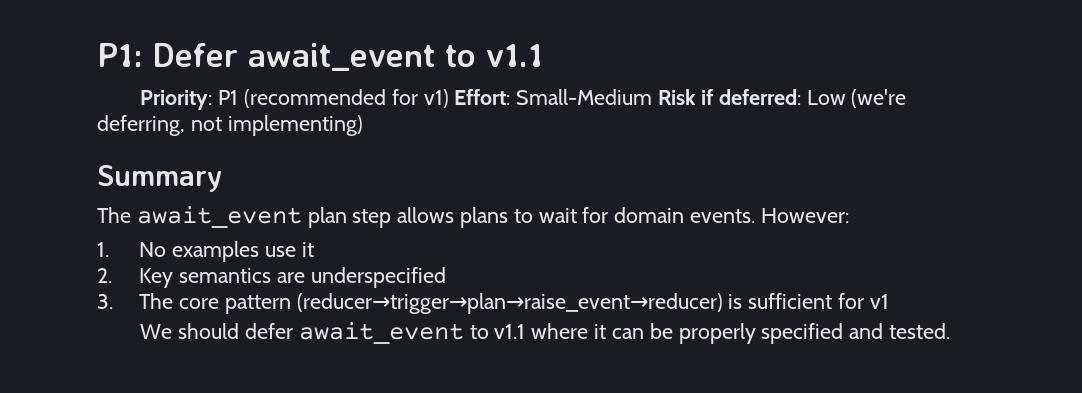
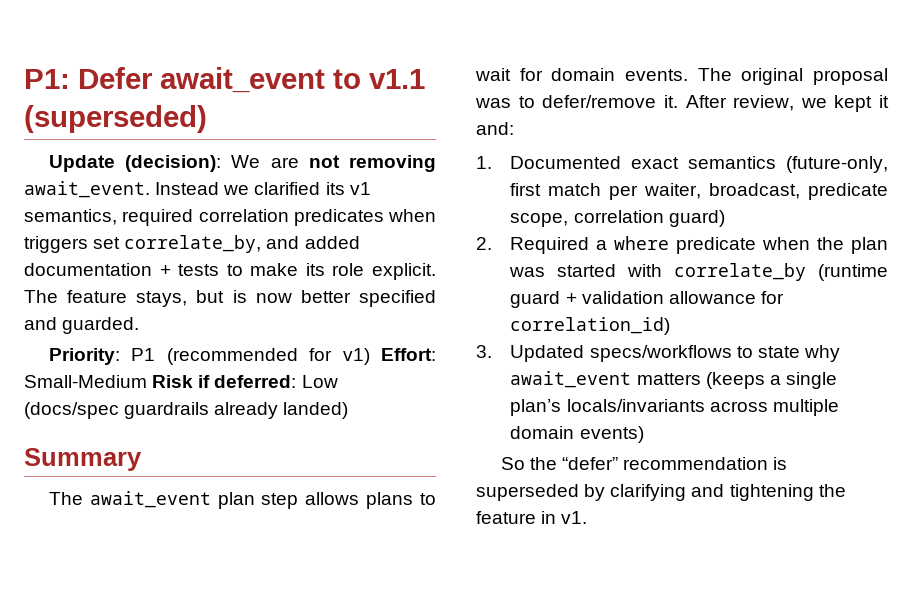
(543, 55) none -> [24,105,207,133] [48,155,436,172] [24,181,371,198] [24,209,436,226] [24,235,360,253] [24,263,436,280] [24,290,436,307] [24,317,140,334] (superseded) // Update (decision): We are not removing await_event. Instead we clarified its v1 semantics, required correlation predicates when triggers set correlate_by, and added documentation + tests to make its role explicit. The feature stays, but is now better specified and guarded.
[851,89,907,108] [97,115,363,136] (we're deferring, not implementing) -> [24,402,349,419] (docs/spec guardrails already landed)
[760,208,849,223] [97,241,314,262] [97,267,446,288] [97,293,889,314] [140,322,950,344] However: // 1. No examples use it // 2. Key semantics are underspecified // 3. The core pattern (reducer→trigger→plan→raise_event→reducer) is sufficient for v1 // We should defer await_event to v1.1 where it can be properly specified and tested. -> [697,68,888,85] [475,95,889,112] [476,122,514,135] [476,156,888,173] [510,183,888,200] [510,210,725,227] [476,236,888,254] [509,263,888,281] [510,291,785,308] [510,317,671,335] [476,345,841,362] [510,371,838,389] [510,399,839,416] [510,426,644,443] [500,457,788,470] [476,484,846,501] [476,511,588,524] The original proposal was to defer/remove it. After review, we kept it and: // 1. Documented exact semantics (future-only, first match per waiter, broadcast, predicate scope, correlation guard) // 2. Required a where predicate when the plan was started with correlate_by (runtime guard + validation allowance for correlation_id) // 3. Updated specs/workflows to state why await_event matters (keeps a single plan’s locals/invariants across multiple domain events) // So the “defer” recommendation is superseded by clarifying and tightening the feature in v1.

